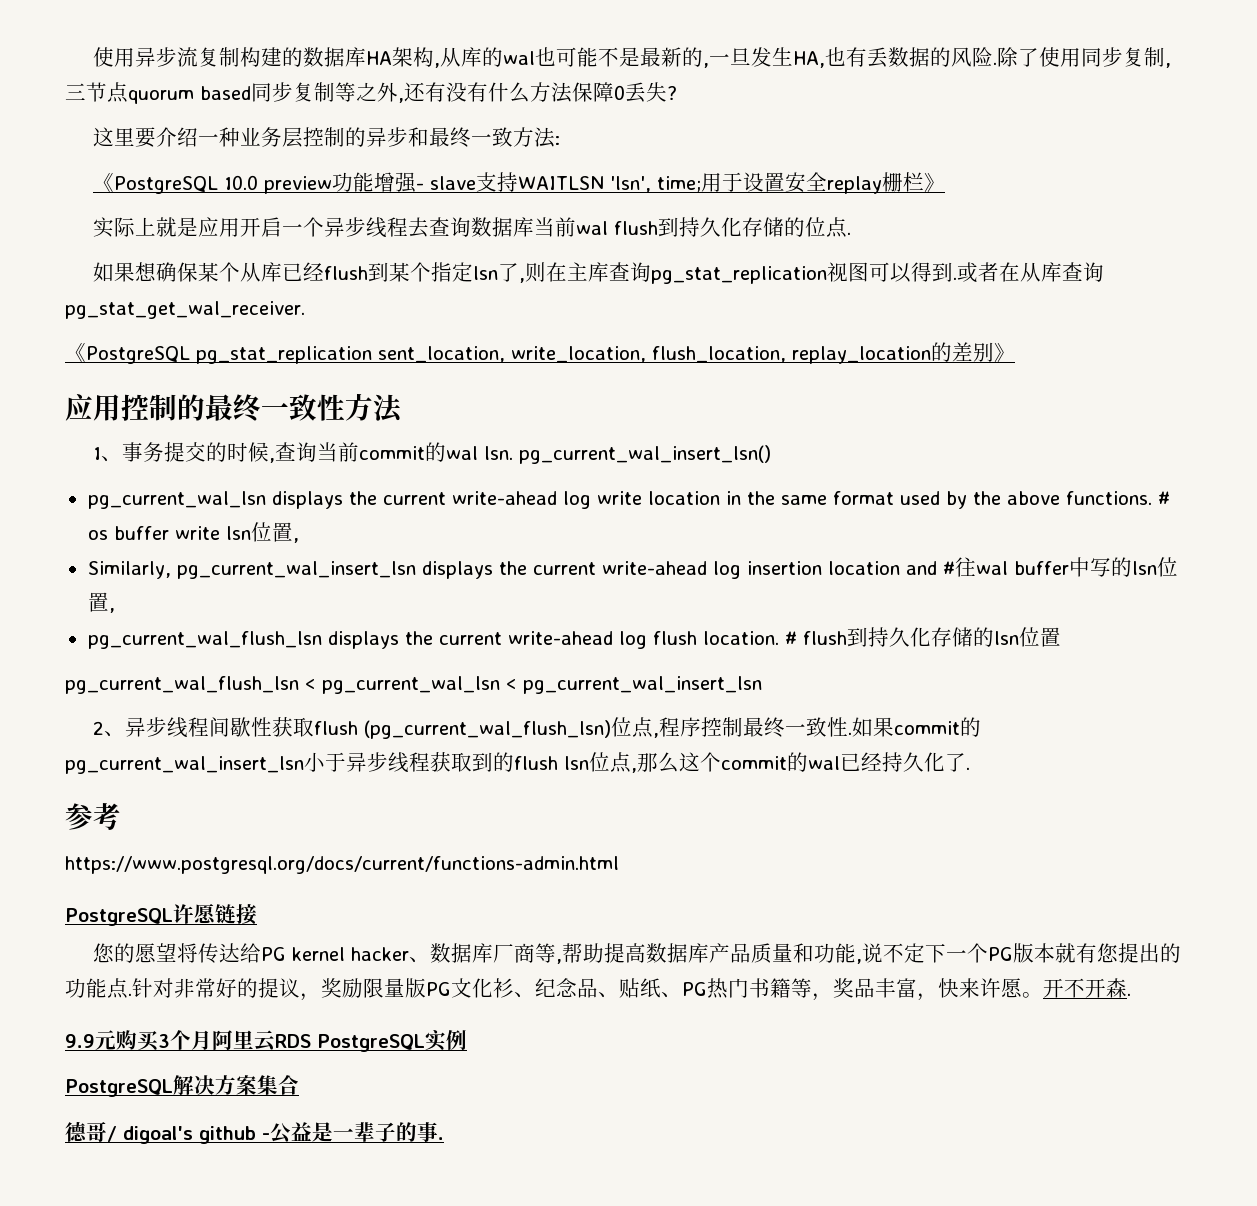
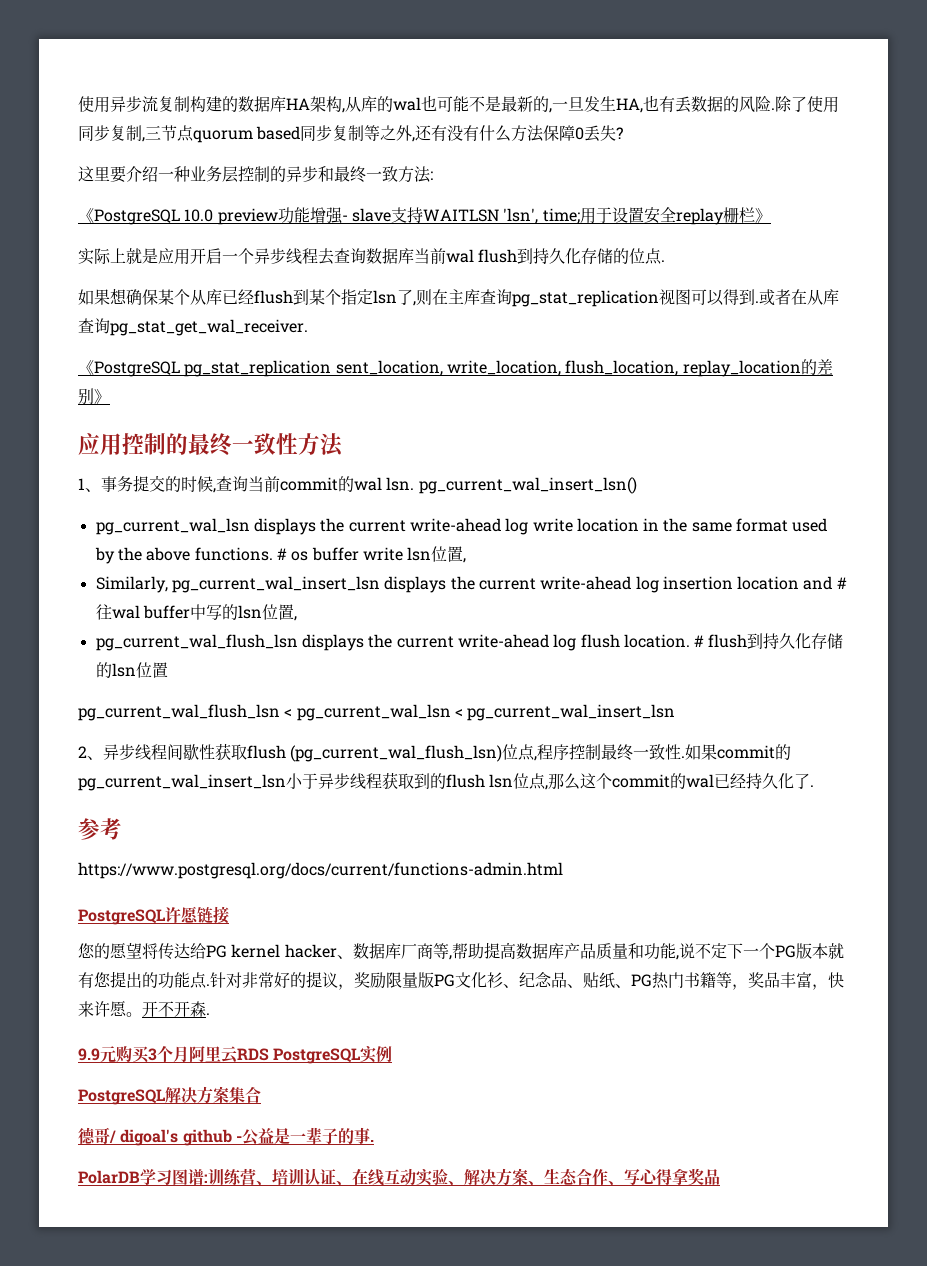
(444, 1138) none -> [78,1168,720,1186] // PolarDB学习图谱:训练营、培训认证、在线互动实验、解决方案、生态合作、写心得拿奖品

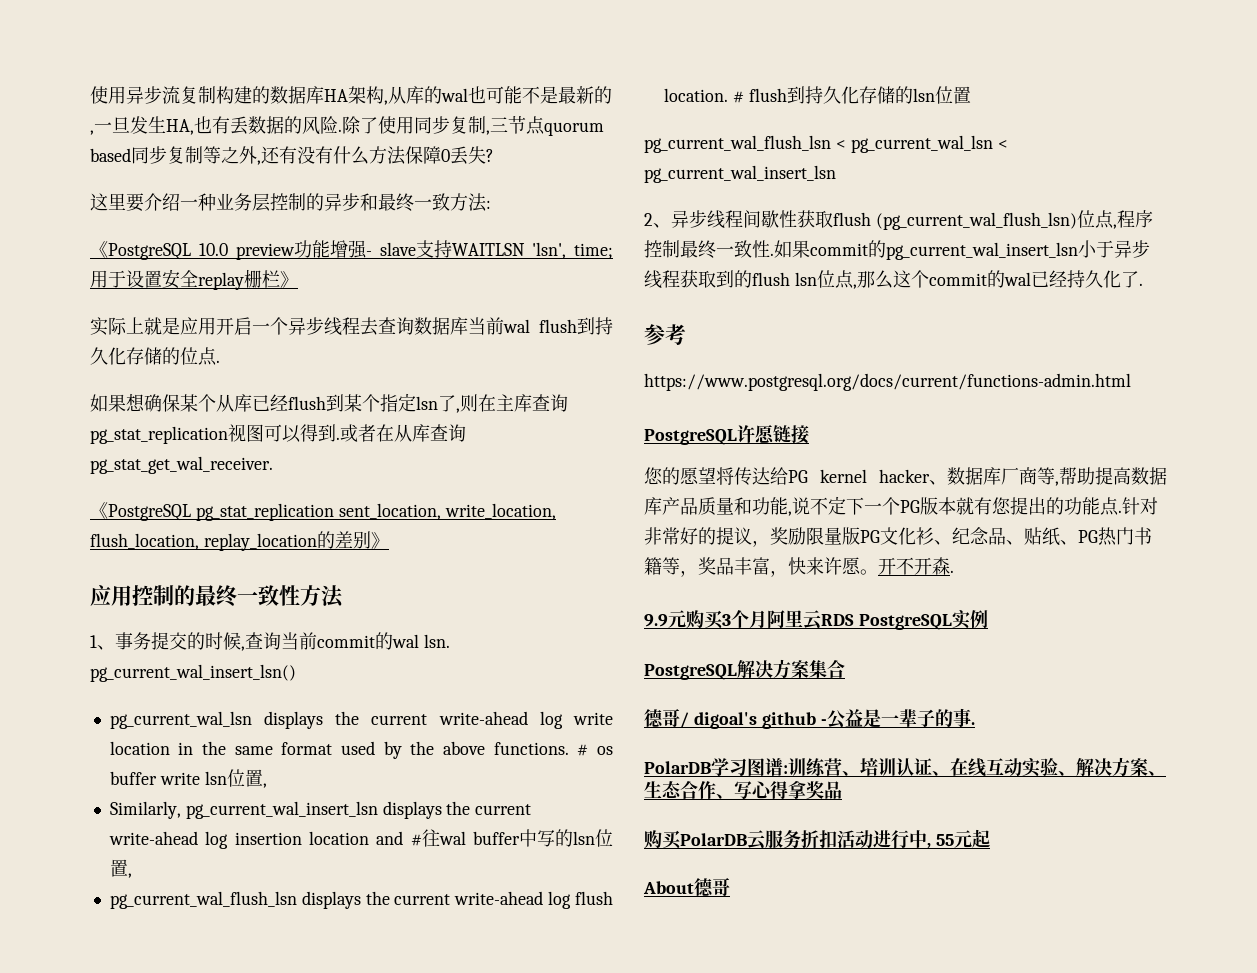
(720, 1177) none -> [644,829,990,850] [643,878,730,896] // 购买PolarDB云服务折扣活动进行中, 55元起 // About德哥

